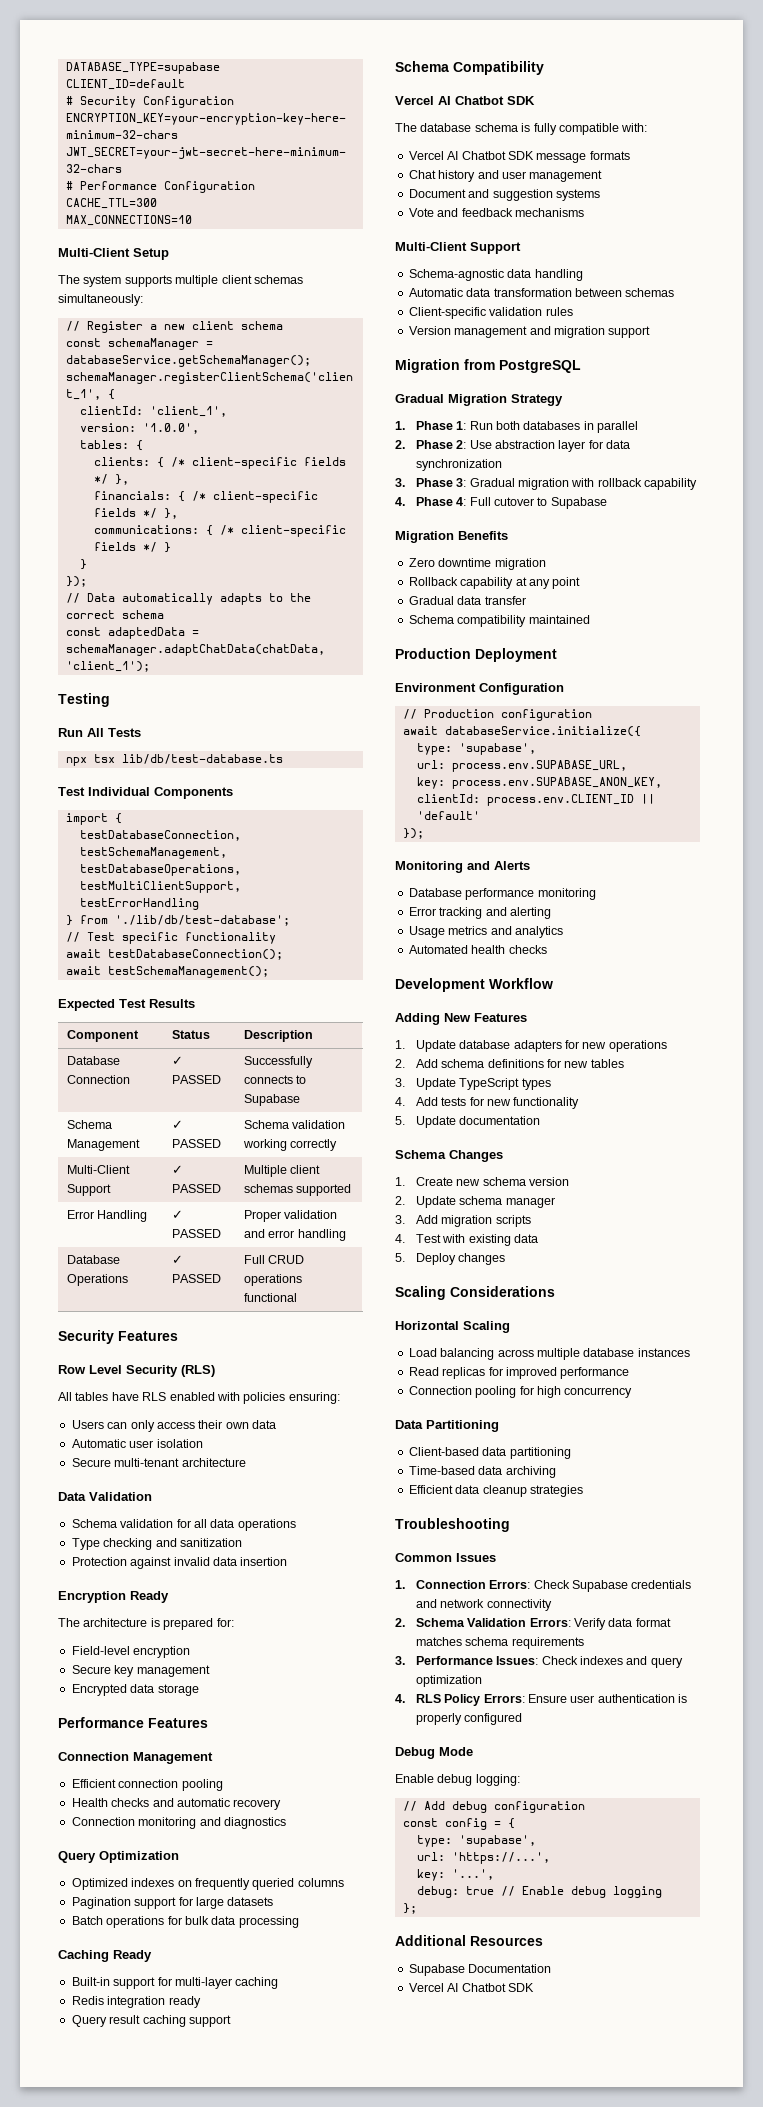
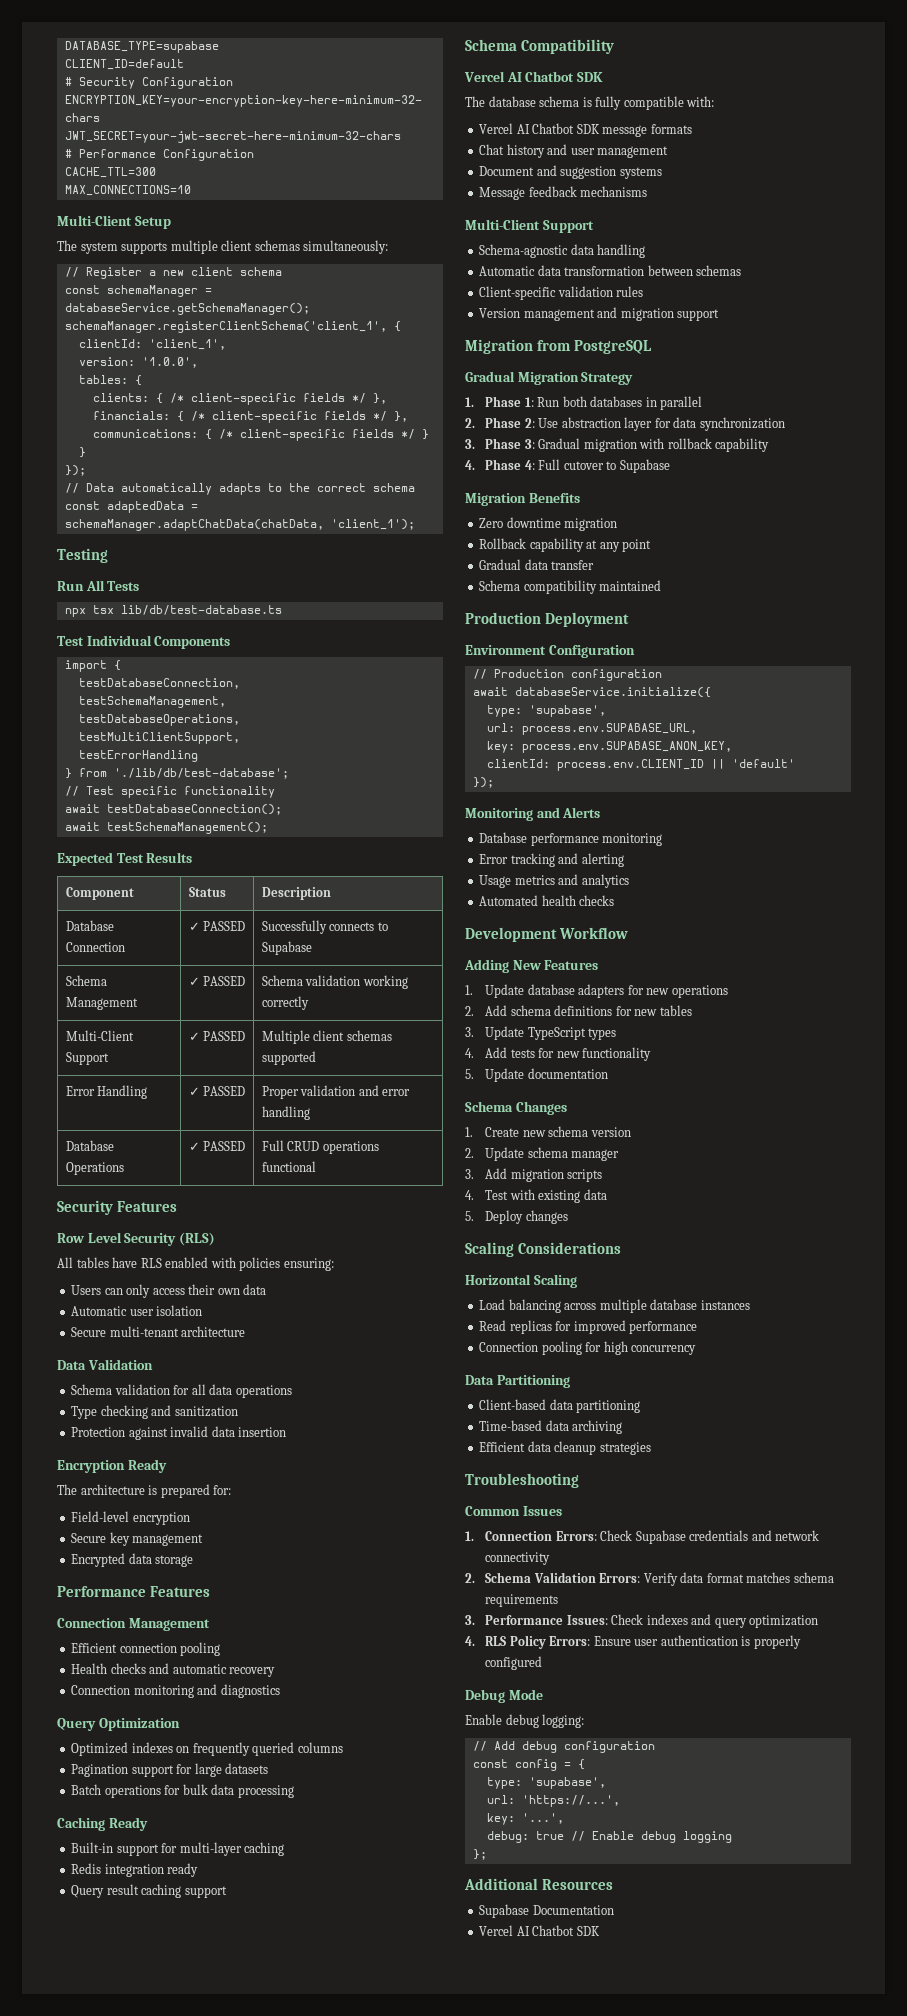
[408,208,459,217] Vote and -> [479,187,526,200] Message

